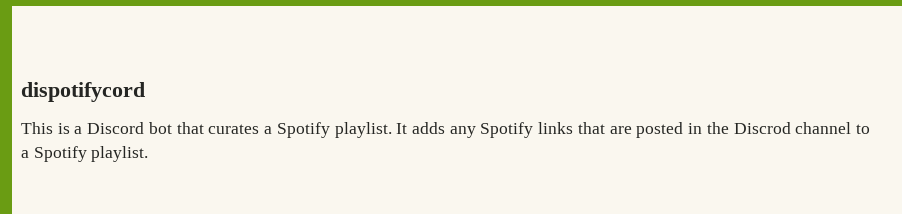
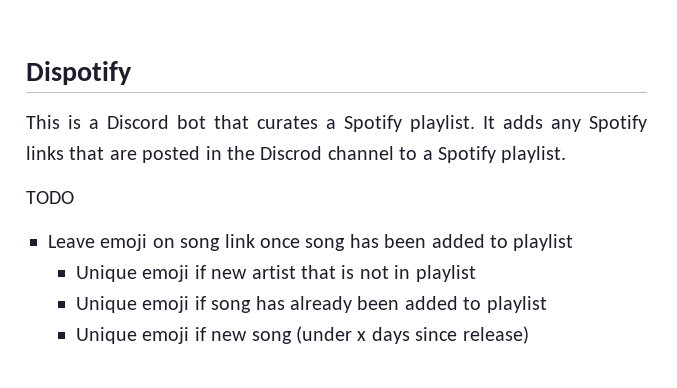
[21,82,145,102] dispotifycord -> [26,61,132,85] Dispotify
(149, 154) none -> [26,191,74,204] [48,234,574,251] [75,265,476,282] [75,296,547,313] [75,326,529,344] // TODO // Leave emoji on song link once song has been added to playlist // Unique emoji if new artist that is not in playlist // Unique emoji if song has already been added to playlist // Unique emoji if new song (under x days since release)

